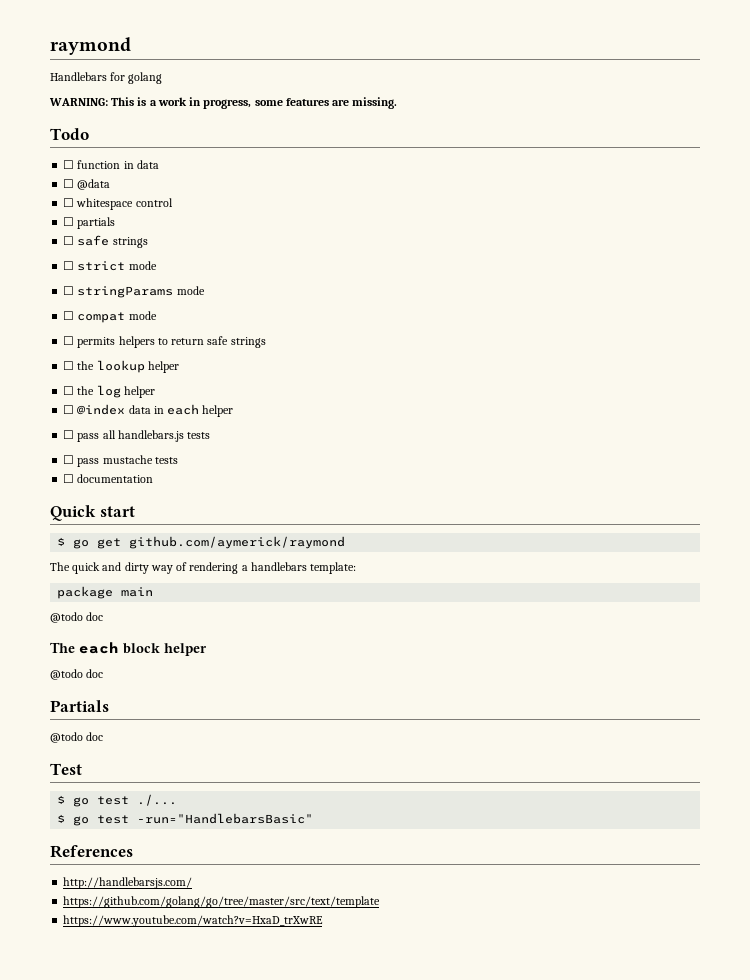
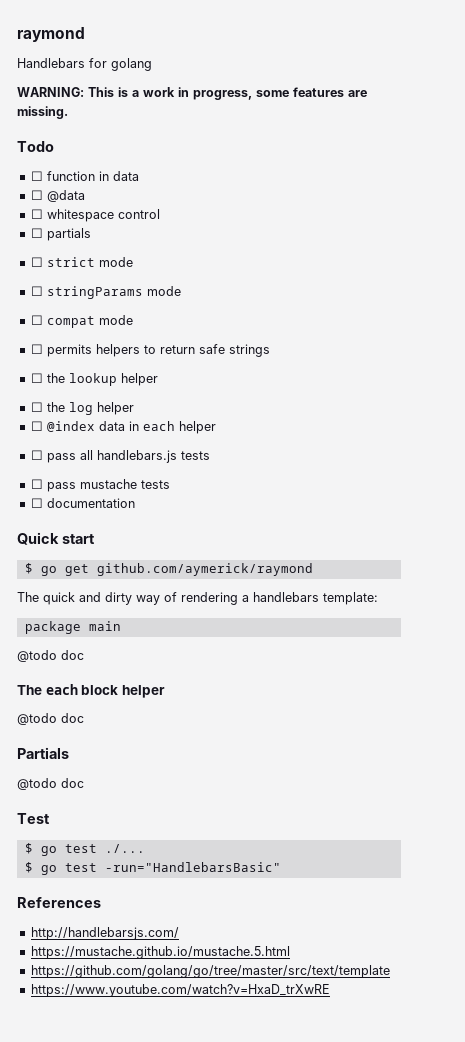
[63,235,148,248] // ☐ safe strings -> (91, 234) none
(193, 883) none -> [30,946,290,959] // https://mustache.github.io/mustache.5.html

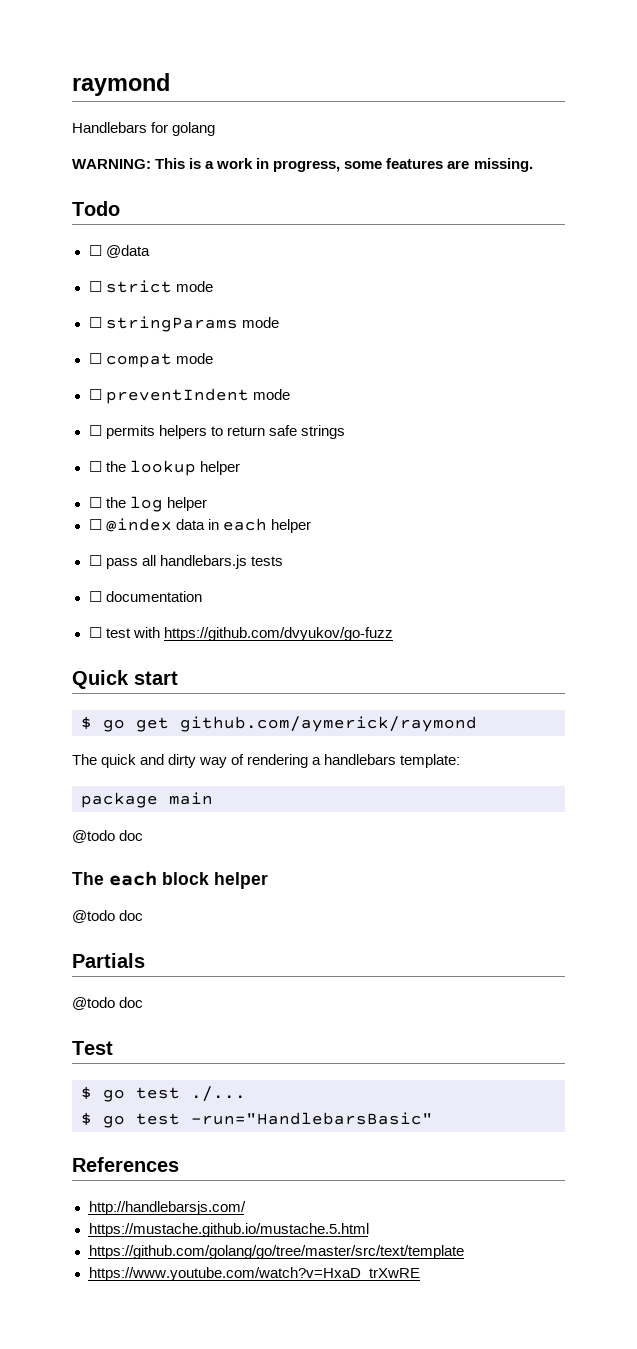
[46,171,139,181] [30,190,85,202] [30,209,160,222] [30,228,91,241] function in data // ☐ @data // ☐ whitespace control // ☐ partials -> [105,245,150,258] @data
(133, 320) none -> [88,388,290,404] // ☐ preventIndent mode
[46,479,170,492] [30,498,135,508] pass mustache tests // ☐ documentation -> [105,591,202,602] [88,627,393,641] documentation // ☐ test with https://github.com/dvyukov/go-fuzz

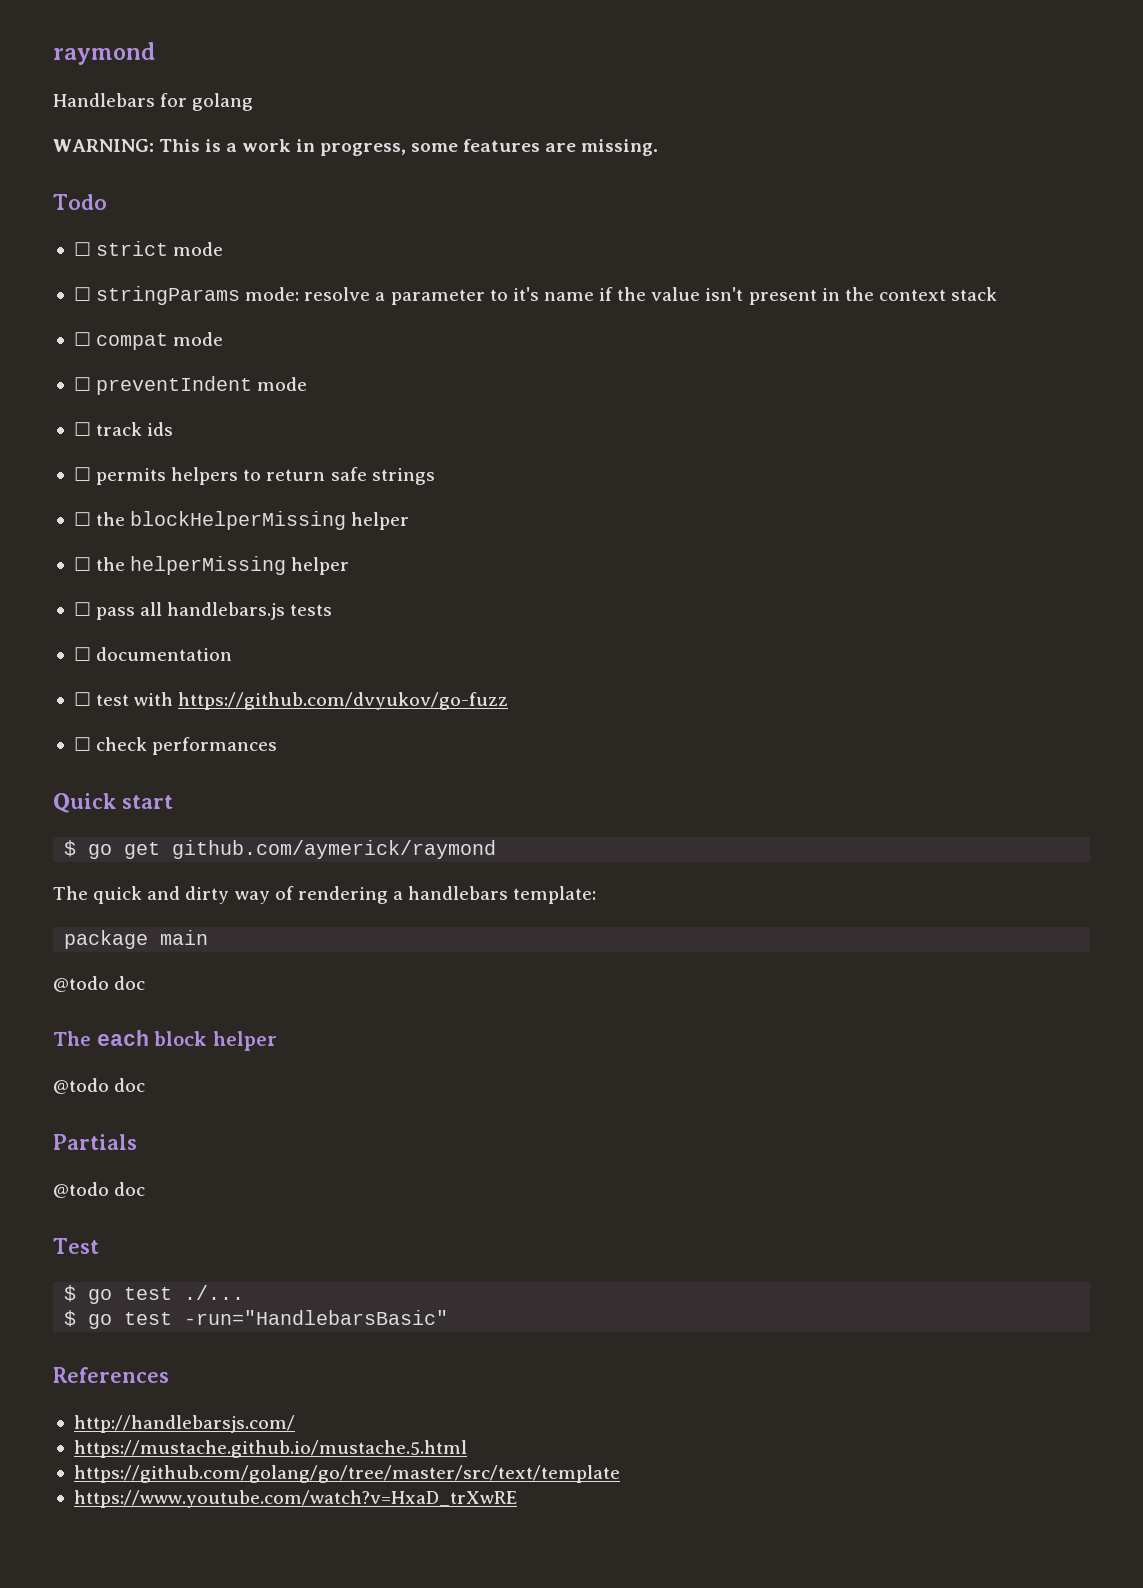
[88,245,150,258] // ☐ @data -> (107, 202) none
[241,317,279,328] mode -> [245,287,998,305] mode: resolve a parameter to it's name if the value isn't present in the context stack
(290, 394) none -> [73,422,174,436] // ☐ track ids
[129,460,196,476] lookup -> [130,511,347,530] blockHelperMissing
[129,496,207,512] [88,518,267,532] log helper // ☐ @index data in each -> [130,556,287,575] helperMissing
(393, 634) none -> [73,737,278,755] // ☐ check performances

